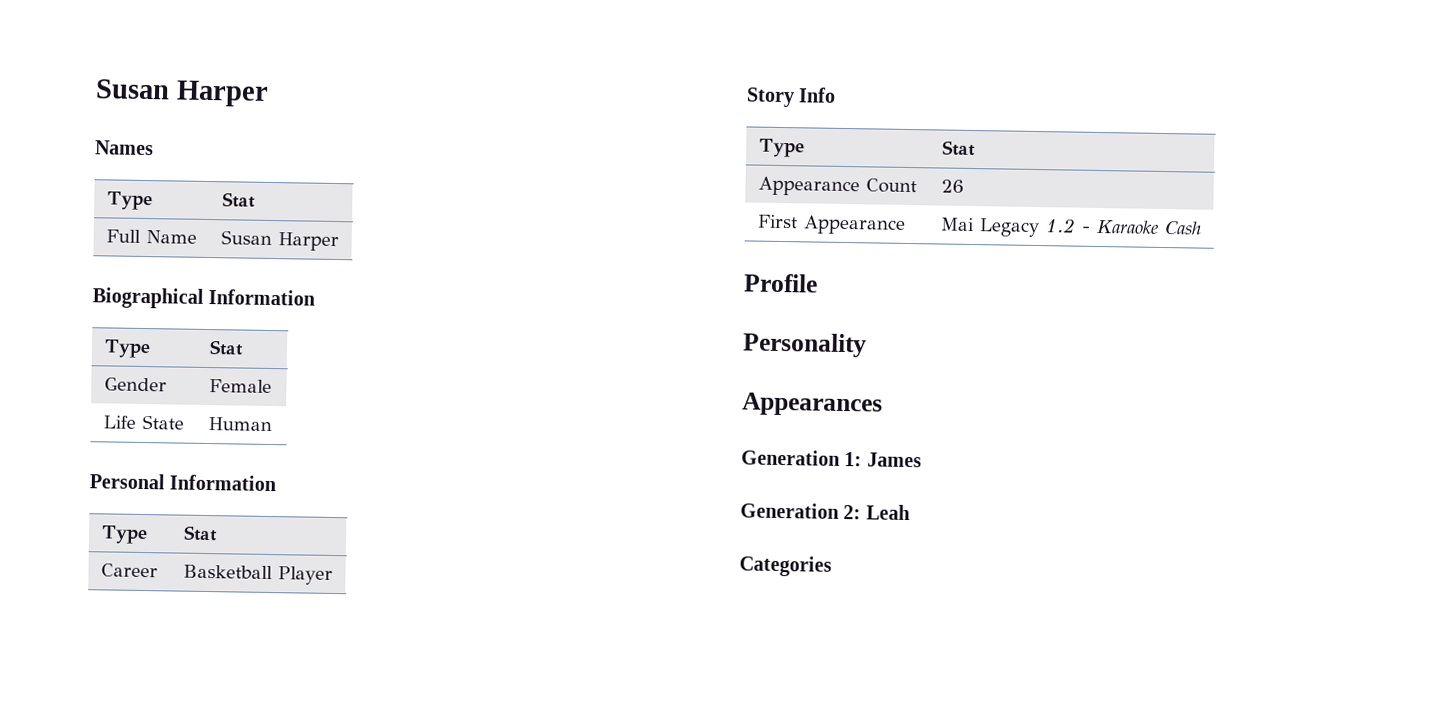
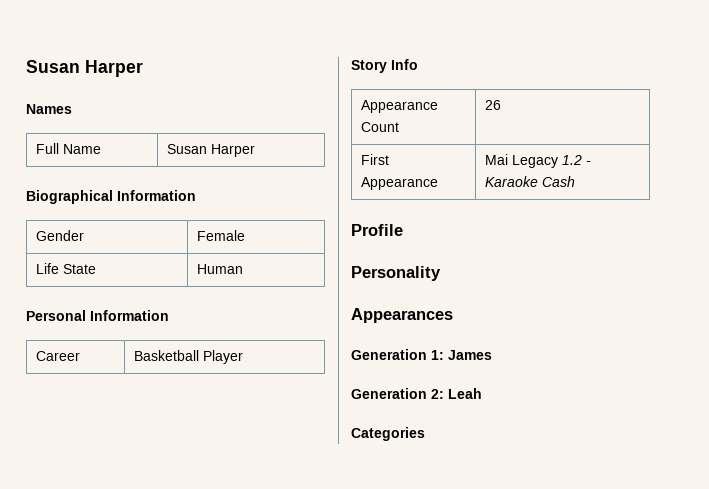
[106,191,153,211] [221,192,256,208] // Type | Stat -> (72, 109) none
[103,339,151,359] [208,340,244,356] // Type | Stat -> (196, 195) none
[100,525,148,545] [182,525,218,542] // Type | Stat -> (169, 315) none
[758,138,805,158] [941,140,976,157] // Type | Stat -> (418, 64) none

